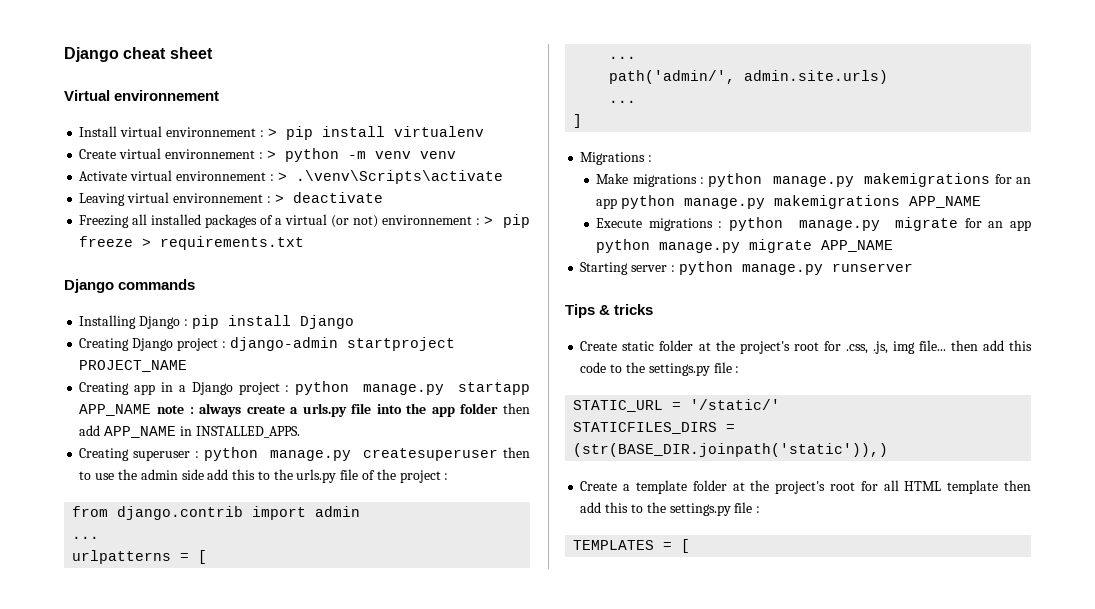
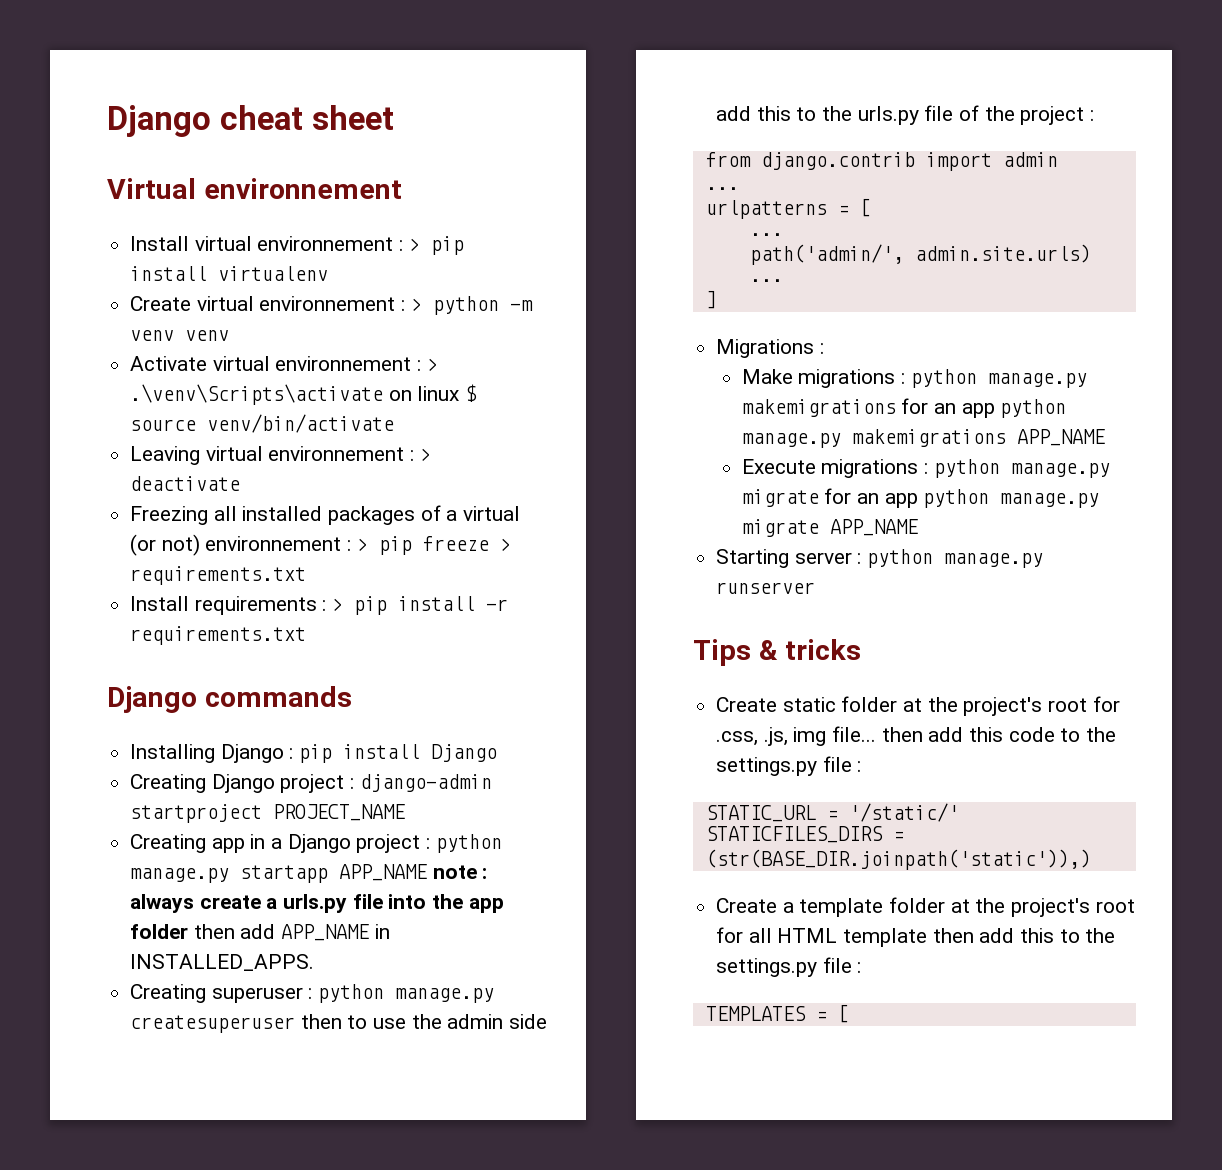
(503, 177) none -> [388,384,478,402] [130,414,395,433] on linux $ source venv/bin/activate
(305, 243) none -> [130,596,509,615] [130,626,307,645] // Install requirements : > pip install -r requirements.txt

